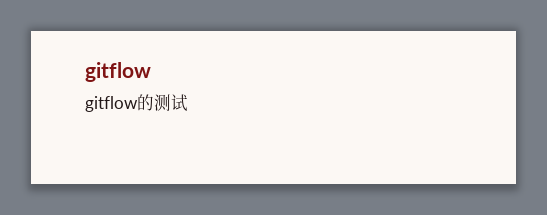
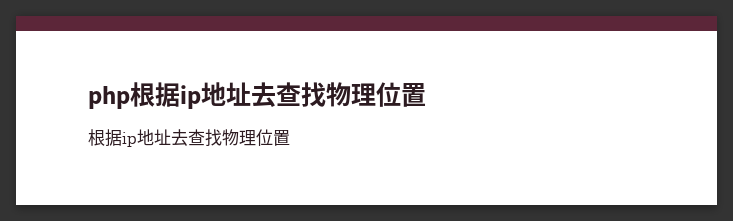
[85,62,151,82] [85,94,188,112] gitflow // gitflow的测试 -> [88,82,426,109] [88,129,290,147] php根据ip地址去查找物理位置 // 根据ip地址去查找物理位置

